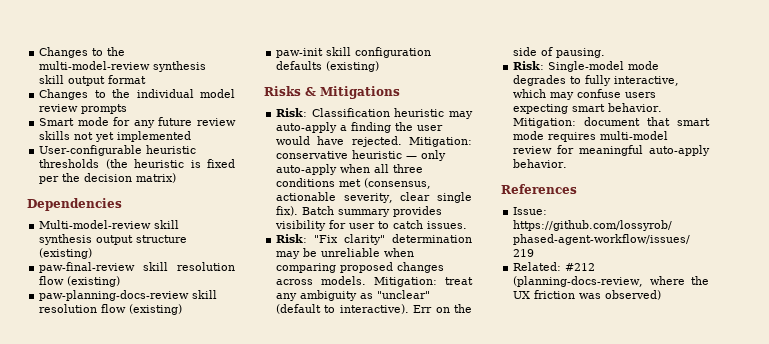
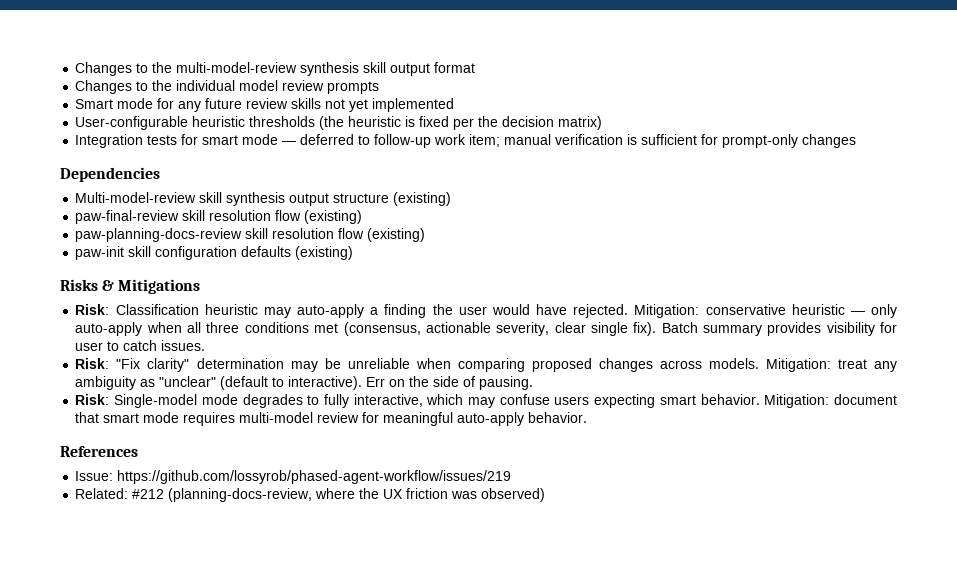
(177, 178) none -> [75,134,857,148] // Integration tests for smart mode — deferred to follow-up work item; manual verification is sufficient for prompt-only changes

